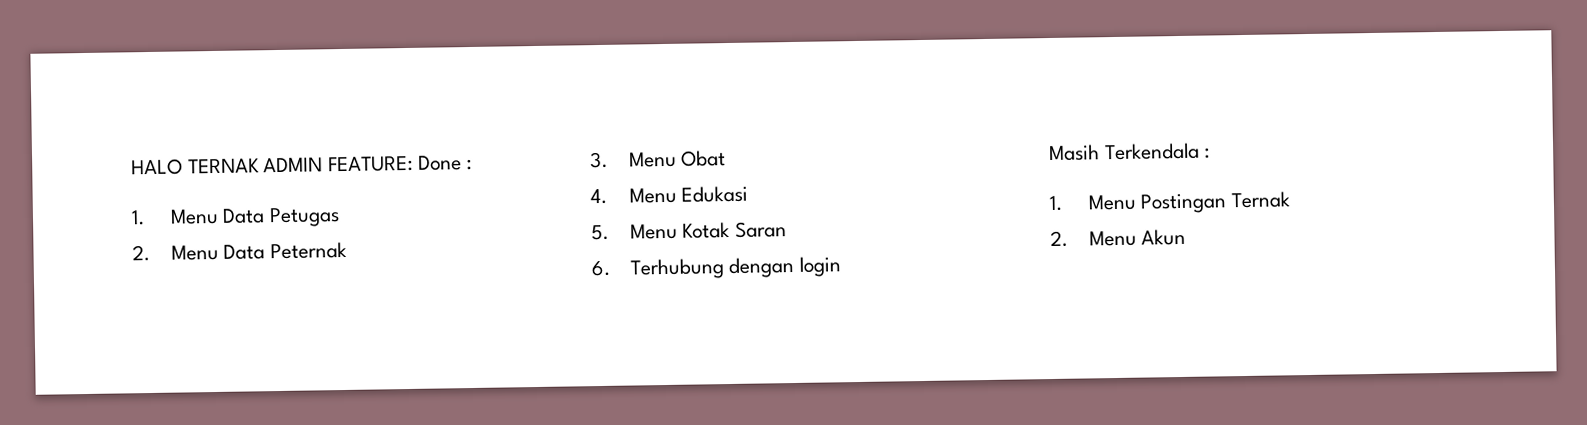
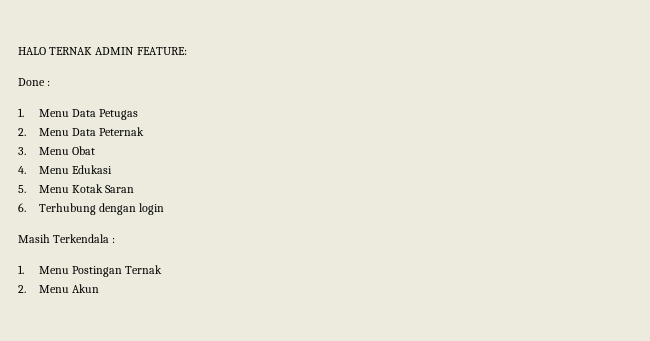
(414, 164) none -> (187, 51) //

